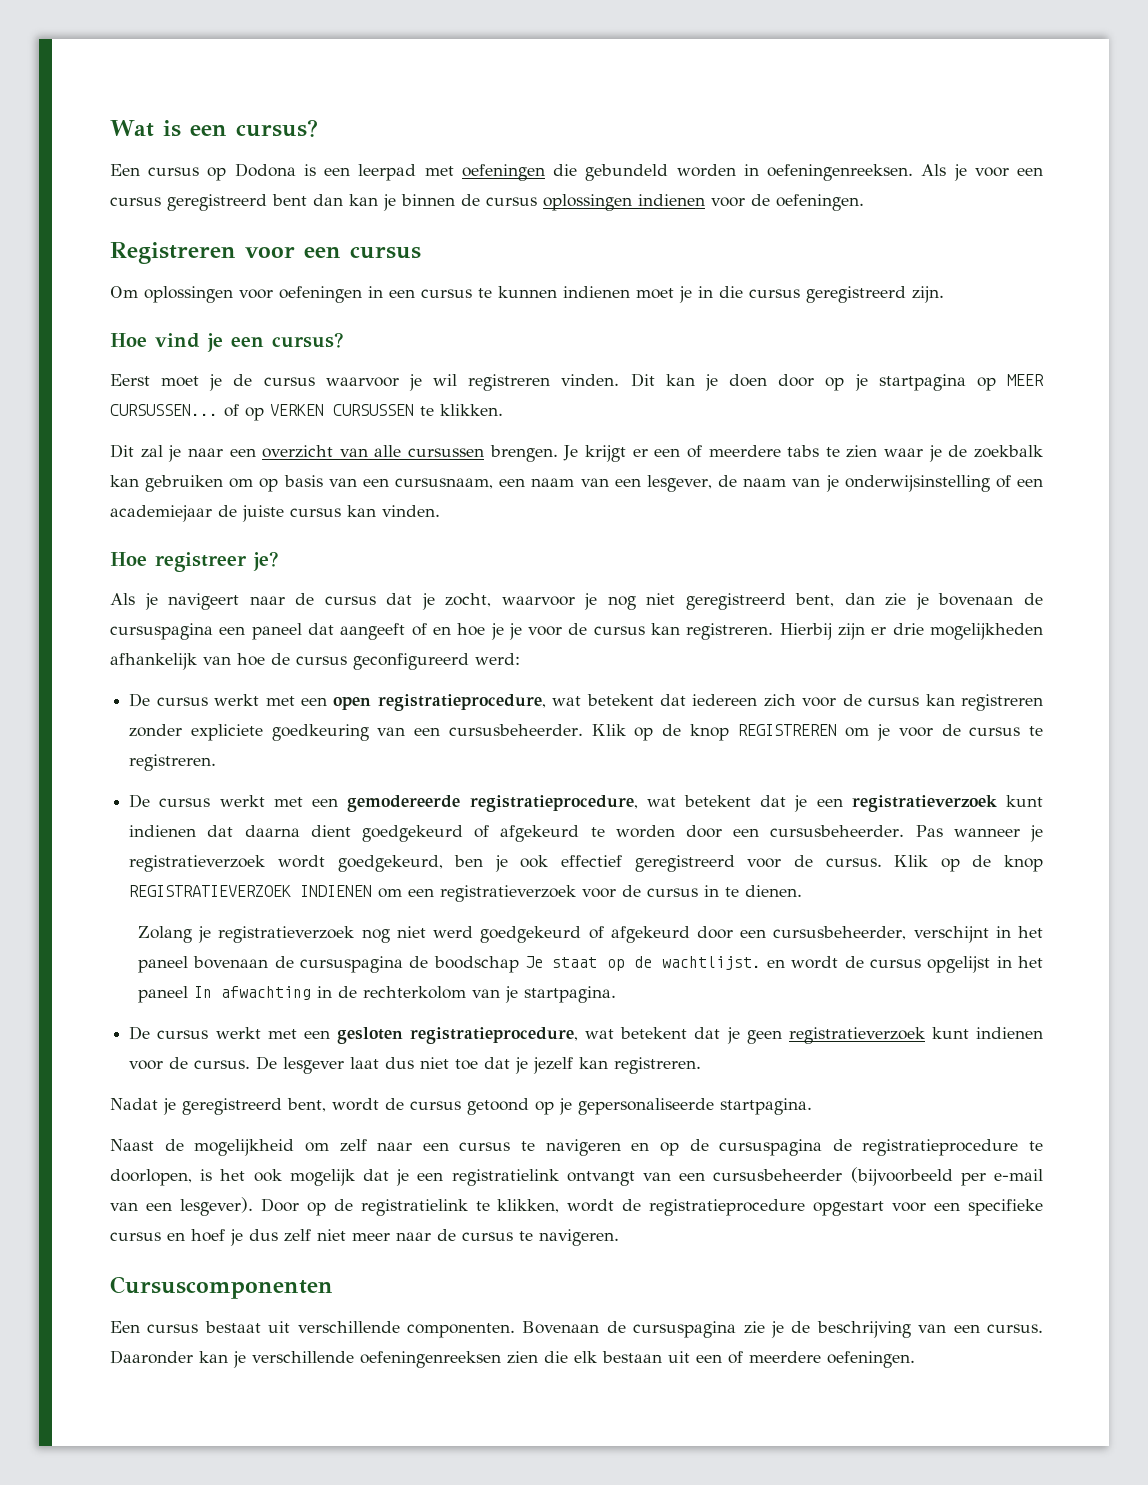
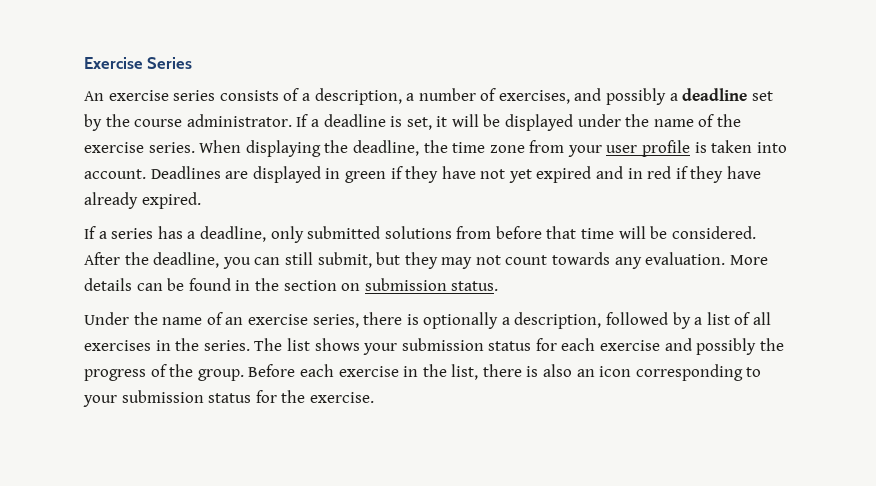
[110,119,318,137] [110,163,1044,181] [110,194,864,211] [110,242,421,264] [110,286,944,303] [110,332,344,352] [110,373,1044,391] [110,404,503,421] [110,444,1043,462] [110,475,1043,492] [110,505,440,522] [110,551,279,572] [110,593,1043,610] [110,623,1043,640] [110,653,520,670] [129,693,1043,711] [129,724,1043,741] [129,754,217,771] [129,794,1043,812] [129,825,1043,842] [129,855,1043,872] [129,885,803,902] [138,926,1044,943] [138,956,1044,973] [138,986,617,1003] [129,1026,1043,1044] [129,1056,702,1074] [110,1098,812,1115] [110,1139,1043,1156] [110,1167,1044,1186] [110,1197,1043,1216] [110,1229,619,1246] [110,1276,333,1299] [110,1321,1043,1338] [110,1350,915,1368] Wat is een cursus? // Een cursus op Dodona is een leerpad met oefeningen die gebundeld worden in oefeningenreeksen. Als je voor een cursus geregistreerd bent dan kan je binnen de cursus oplossingen indienen voor de oefeningen. // Registreren voor een cursus // Om oplossingen voor oefeningen in een cursus te kunnen indienen moet je in die cursus geregistreerd zijn. // Hoe vind je een cursus? // Eerst moet je de cursus waarvoor je wil registreren vinden. Dit kan je doen door op je startpagina op MEER CURSUSSEN... of op VERKEN CURSUSSEN te klikken. // Dit zal je naar een overzicht van alle cursussen brengen. Je krijgt er een of meerdere tabs te zien waar je de zoekbalk kan gebruiken om op basis van een cursusnaam, een naam van een lesgever, de naam van je onderwijsinstelling of een academiejaar de juiste cursus kan vinden. // Hoe registreer je? // Als je navigeert naar de cursus dat je zocht, waarvoor je nog niet geregistreerd bent, dan zie je bovenaan de cursuspagina een paneel dat aangeeft of en hoe je je voor de cursus kan registreren. Hierbij zijn er drie mogelijkheden afhankelijk van hoe de cursus geconfigureerd werd: // De cursus werkt met een open registratieprocedure, wat betekent dat iedereen zich voor de cursus kan registreren zonder expliciete goedkeuring van een cursusbeheerder. Klik op de knop REGISTREREN om je voor de cursus te registreren. // De cursus werkt met een gemodereerde registratieprocedure, wat betekent dat je een registratieverzoek kunt indienen dat daarna dient goedgekeurd of afgekeurd te worden door een cursusbeheerder. Pas wanneer je registratieverzoek wordt goedgekeurd, ben je ook effectief geregistreerd voor de cursus. Klik op de knop REGISTRATIEVERZOEK INDIENEN om een registratieverzoek voor de cursus in te dienen. // Zolang je registratieverzoek nog niet werd goedgekeurd of afgekeurd door een cursusbeheerder, verschijnt in het paneel bovenaan de cursuspagina de boodschap Je staat op de wachtlijst. en wordt de cursus opgelijst in het paneel In afwachting in de rechterkolom van je startpagina. // De cursus werkt met een gesloten registratieprocedure, wat betekent dat je geen registratieverzoek kunt indienen voor de cursus. De lesgever laat dus niet toe dat je jezelf kan registreren. // Nadat je geregistreerd bent, wordt de cursus getoond op je gepersonaliseerde startpagina. // Naast de mogelijkheid om zelf naar een cursus te navigeren en op de cursuspagina de registratieprocedure te doorlopen, is het ook mogelijk dat je een registratielink ontvangt van een cursusbeheerder (bijvoorbeeld per e-mail van een lesgever). Door op de registratielink te klikken, wordt de registratieprocedure opgestart voor een specifieke cursus en hoef je dus zelf niet meer naar de cursus te navigeren. // Cursuscomponenten // Een cursus bestaat uit verschillende componenten. Bovenaan de cursuspagina zie je de beschrijving van een cursus. Daaronder kan je verschillende oefeningenreeksen zien die elk bestaan uit een of meerdere oefeningen. -> [84,57,193,69] [84,88,773,105] [84,114,742,131] [84,140,787,157] [84,166,762,183] [84,192,201,209] [84,226,756,243] [84,252,768,269] [84,278,499,291] [84,312,772,329] [84,338,784,355] [84,364,762,381] [83,390,374,407] Exercise Series // An exercise series consists of a description, a number of exercises, and possibly a deadline set by the course administrator. If a deadline is set, it will be displayed under the name of the exercise series. When displaying the deadline, the time zone from your user profile is taken into account. Deadlines are displayed in green if they have not yet expired and in red if they have already expired. // If a series has a deadline, only submitted solutions from before that time will be considered. After the deadline, you can still submit, but they may not count towards any evaluation. More details can be found in the section on submission status. // Under the name of an exercise series, there is optionally a description, followed by a list of all exercises in the series. The list shows your submission status for each exercise and possibly the progress of the group. Before each exercise in the list, there is also an icon corresponding to your submission status for the exercise.

